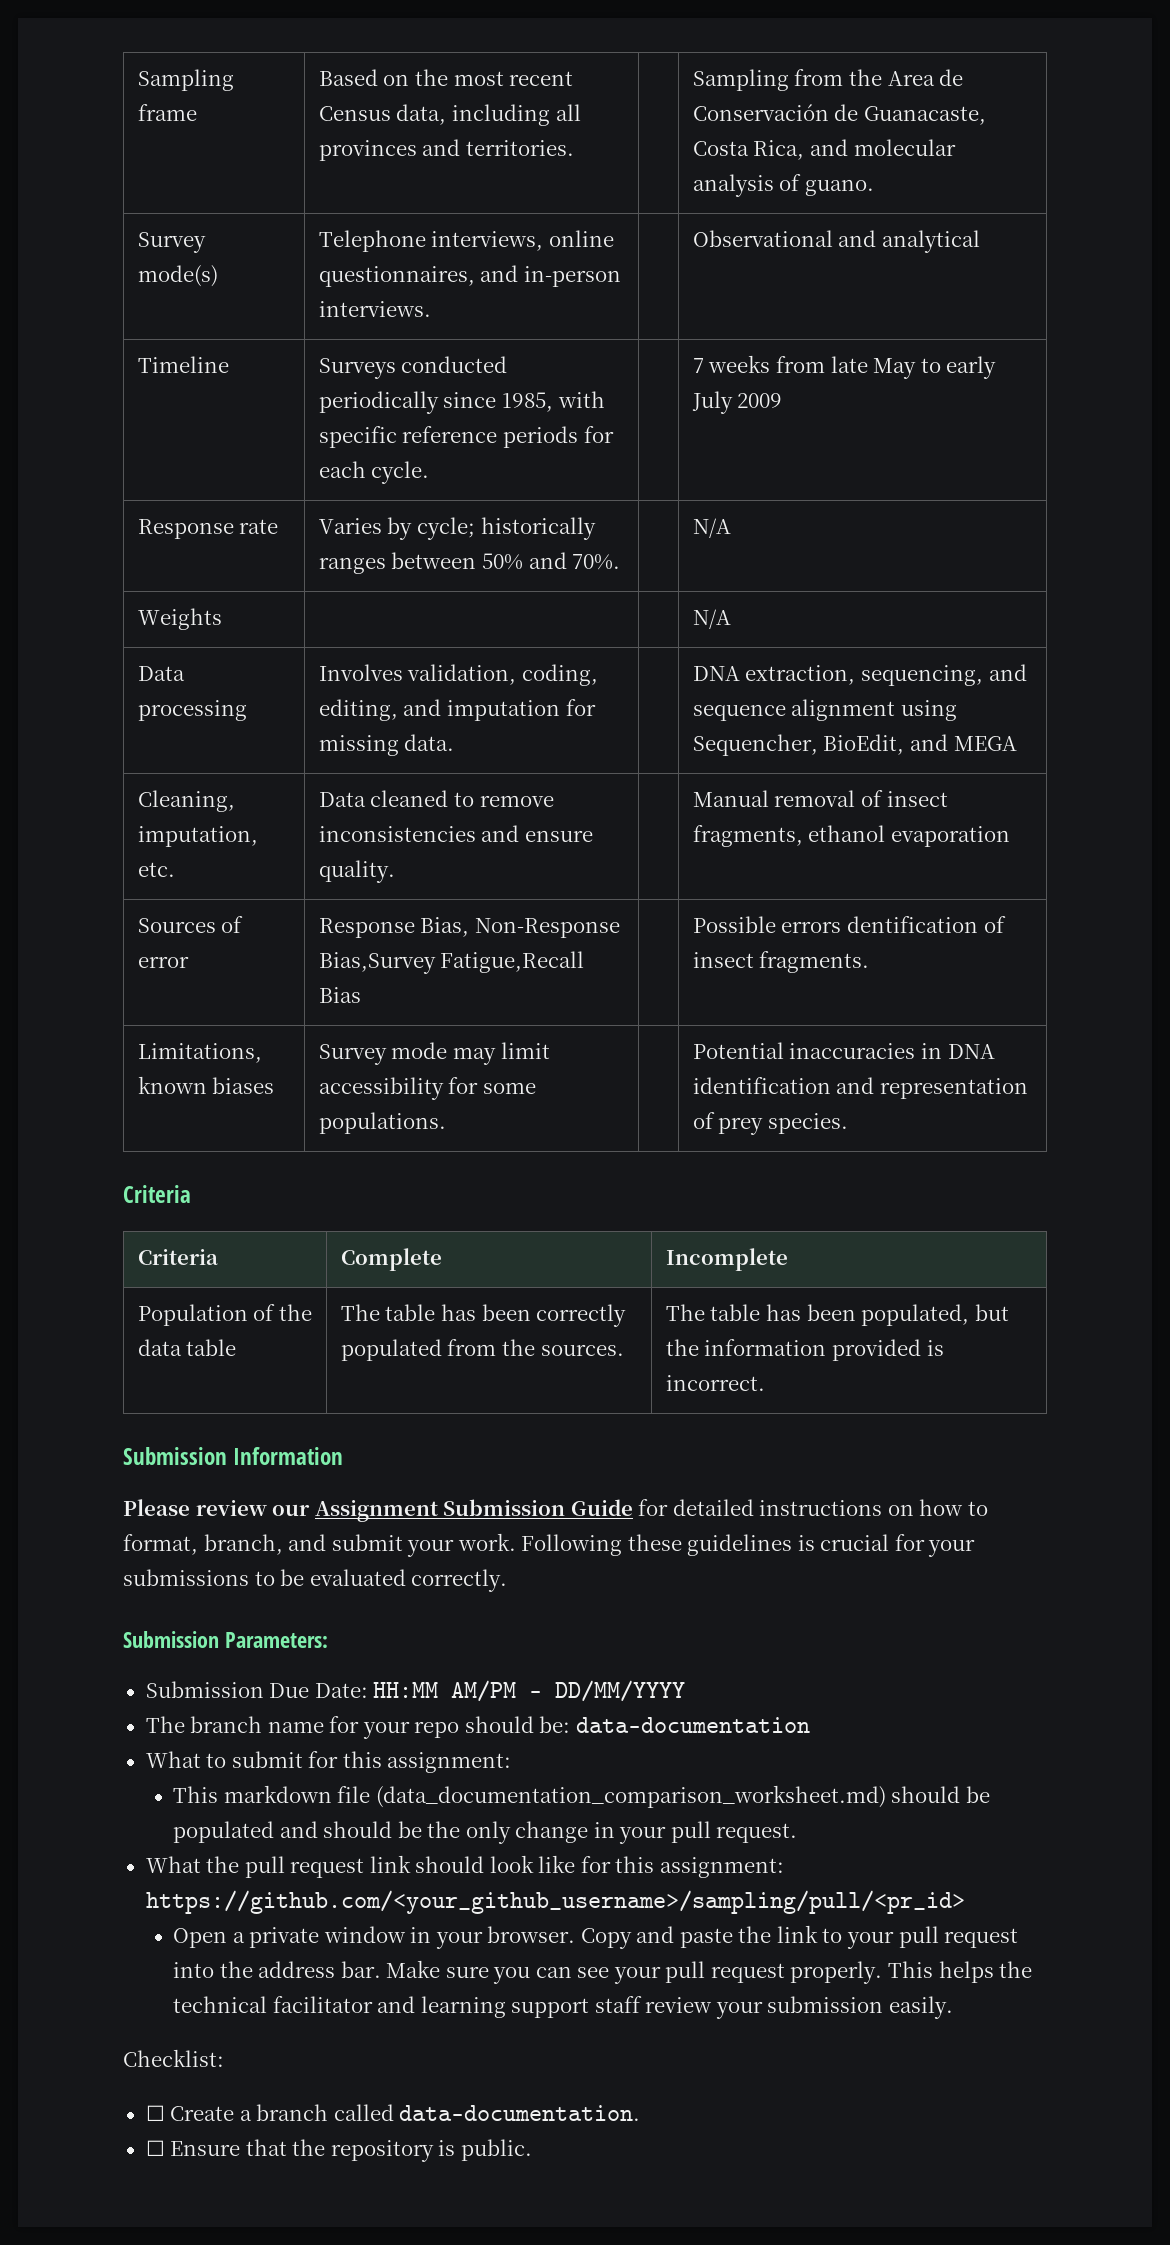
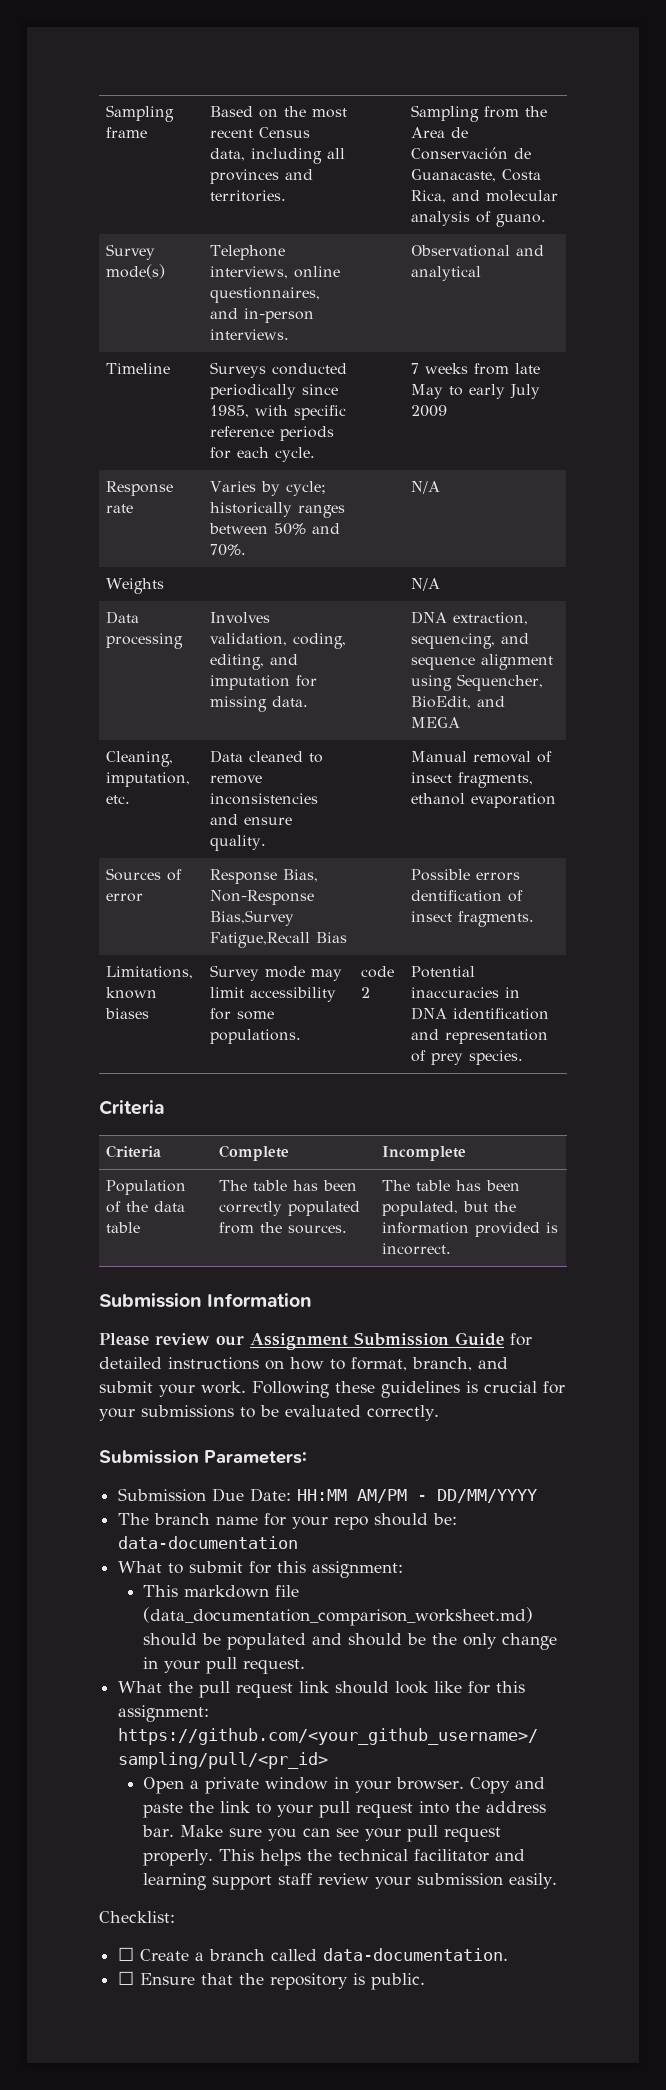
(446, 1123) none -> [361,966,395,978] [361,987,371,998] code 2

